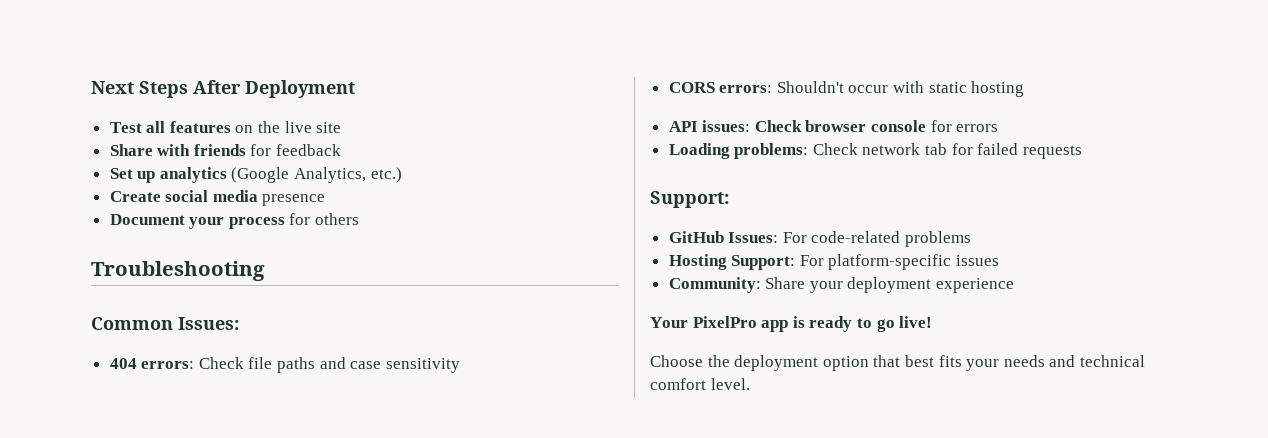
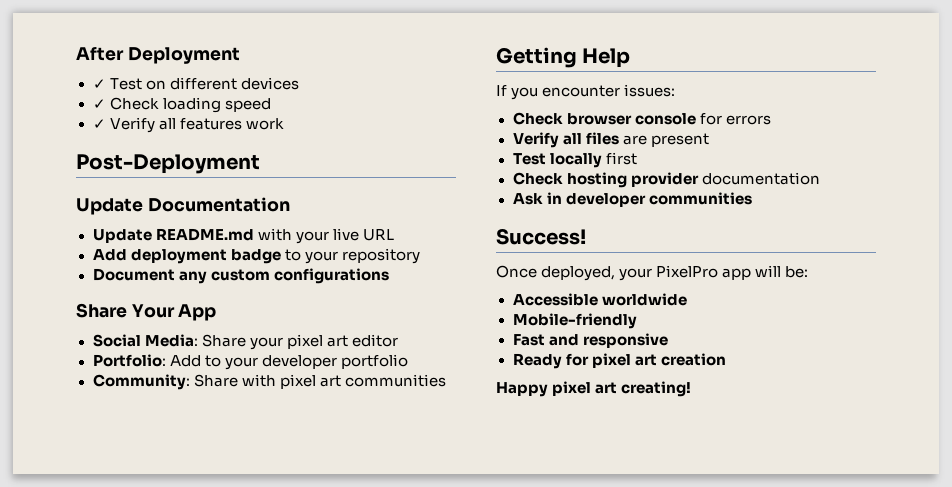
[91,81,188,98] Next Steps -> (76, 54) none
[109,121,342,133] [109,144,342,156] [109,167,402,183] [109,190,326,206] [109,213,360,229] [91,261,265,281] [91,317,239,330] [109,357,460,373] [668,81,1025,97] [668,120,751,132] Test all features on the live site // Share with friends for feedback // Set up analytics (Google Analytics, etc.) // Create social media presence // Document your process for others // Troubleshooting // Common Issues: // 404 errors: Check file paths and case sensitivity // CORS errors: Shouldn't occur with static hosting // API issues: -> [92,77,299,90] [92,97,271,113] [92,117,284,133] [76,154,260,174] [76,197,290,215] [92,228,394,244] [92,248,420,264] [92,268,389,284] [76,303,217,321] [92,334,398,350] [92,354,408,370] [92,374,446,390] [496,47,631,68] [496,84,676,100] ✓ Test on different devices // ✓ Check loading speed // ✓ Verify all features work // Post-Deployment // Update Documentation // Update README.md with your live URL // Add deployment badge to your repository // Document any custom configurations // Share Your App // Social Media: Share your pixel art editor // Portfolio: Add to your developer portfolio // Community: Share with pixel art communities // Getting Help // If you encounter issues: //
[668,143,1082,159] [650,191,729,208] [668,231,972,247] [668,254,1000,270] [668,277,1015,293] [650,316,933,332] [650,355,1145,371] [650,378,750,390] Loading problems: Check network tab for failed requests // Support: // GitHub Issues: For code-related problems // Hosting Support: For platform-specific issues // Community: Share your deployment experience // Your PixelPro app is ready to go live! // Choose the deployment option that best fits your needs and technical comfort level. -> [512,132,709,148] [512,152,637,168] [512,172,820,188] [512,192,752,207] [496,228,586,245] [496,265,809,281] [512,293,687,306] [512,313,637,329] [512,333,668,348] [512,353,726,369] [496,381,692,397] Verify all files are present // Test locally first // Check hosting provider documentation // Ask in developer communities // Success! // Once deployed, your PixelPro app will be: // Accessible worldwide // Mobile-friendly // Fast and responsive // Ready for pixel art creation // Happy pixel art creating!

